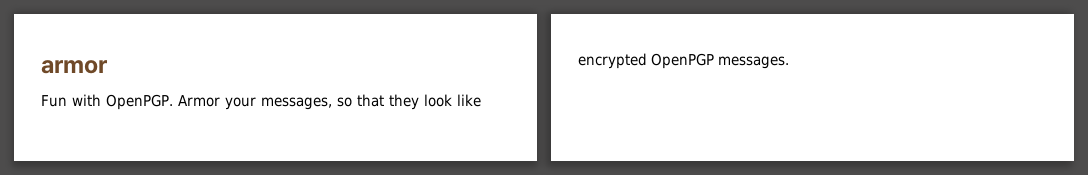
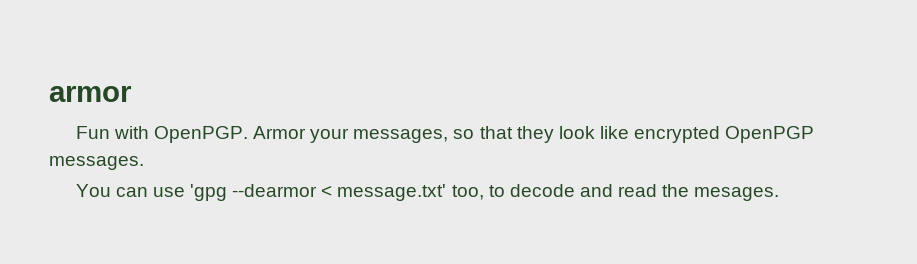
(790, 62) none -> [75,184,780,201] // You can use 'gpg --dearmor < message.txt' too, to decode and read the mesages.

